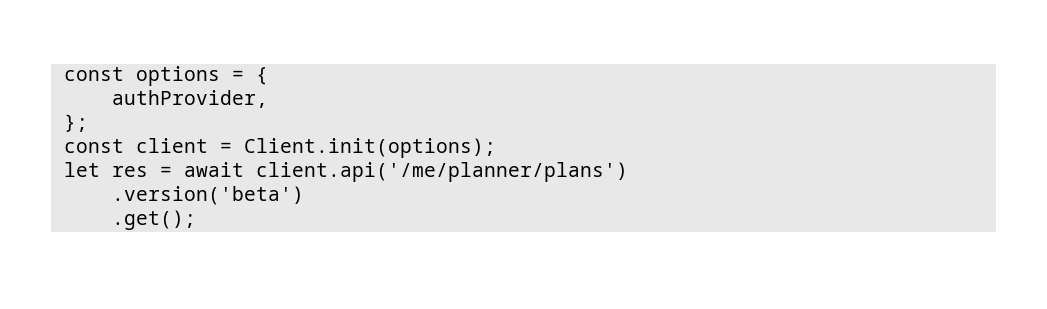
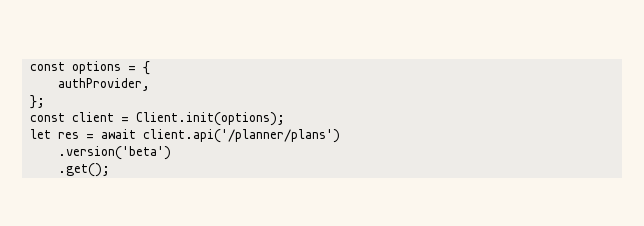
[255,162,628,182] client.api('/me/planner/plans') -> [142,129,340,143] client.api('/planner/plans')

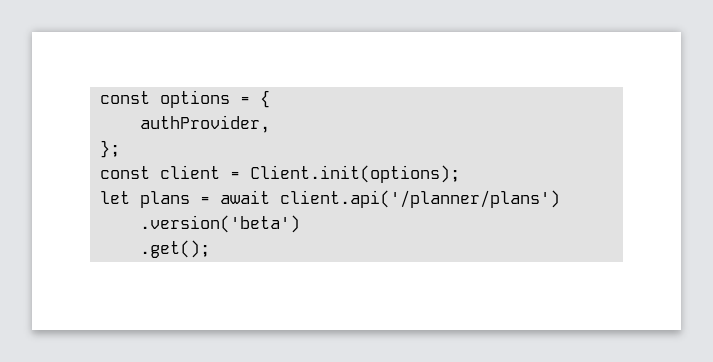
[57,132,79,139] res -> [139,191,190,208] plans

